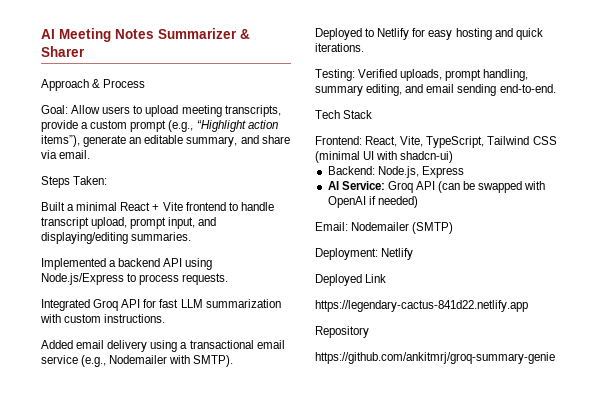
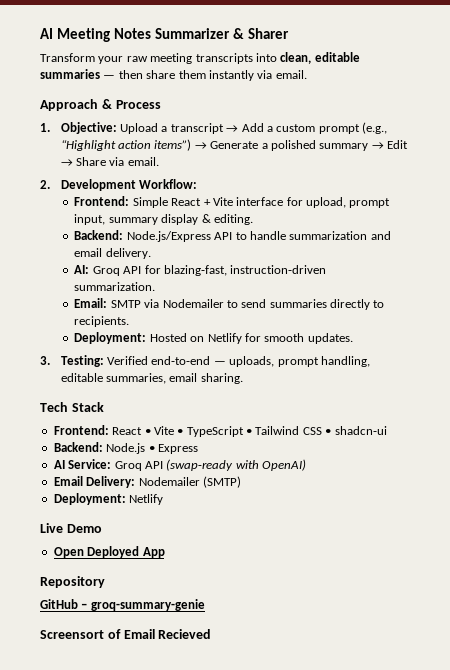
[41,79,146,91] [41,105,281,117] [41,120,78,132] Approach & Process // Goal: Allow users to upload meeting transcripts, provide -> [40,52,360,64] [40,69,307,81] [40,99,161,111] [40,122,264,134] Transform your raw meeting transcripts into clean, editable summaries — then share them instantly via email. // Approach & Process // 1. Objective: Upload a transcript → Add
[41,135,290,147] [41,150,91,159] [41,176,108,188] [41,202,274,211] [41,217,217,229] [41,232,192,244] [41,258,213,270] [41,273,229,285] [41,299,281,311] [40,314,166,323] [41,340,285,352] [41,355,234,367] [315,28,543,40] [315,43,364,52] [315,69,529,81] [315,84,556,96] [315,110,373,119] [315,136,557,148] [315,151,454,163] [327,166,419,178] items”), generate an editable summary, and share via email. // Steps Taken: // Built a minimal React + Vite frontend to handle transcript upload, prompt input, and displaying/editing summaries. // Implemented a backend API using Node.js/Express to process requests. // Integrated Groq API for fast LLM summarization with custom instructions. // Added email delivery using a transactional email service (e.g., Nodemailer with SMTP). // Deployed to Netlify for easy hosting and quick iterations. // Testing: Verified uploads, prompt handling, summary editing, and email sending end-to-end. // Tech Stack // Frontend: React, Vite, TypeScript, Tailwind CSS (minimal UI with shadcn-ui) // Backend: Node.js, -> [154,139,409,151] [60,157,159,166] [40,179,198,191] [74,196,391,208] [74,214,253,225] [74,230,391,242] [74,248,151,259] [74,265,327,276] [74,282,156,291] [74,298,385,310] [74,316,130,327] [74,332,353,344] [40,355,370,367] [60,373,243,384] [40,402,104,412] [53,425,387,437] [53,442,155,454] items”) → Generate a polished summary → Edit → Share via email. // 2. Development Workflow: // Frontend: Simple React + Vite interface for upload, prompt input, summary display & editing. // Backend: Node.js/Express API to handle summarization and email delivery. // AI: Groq API for blazing‑fast, instruction‑driven summarization. // Email: SMTP via Nodemailer to send summaries directly to recipients. // Deployment: Hosted on Netlify for smooth updates. // 3. Testing: Verified end‑to‑end — uploads, prompt handling, editable summaries, email sharing. // Tech Stack // Frontend: React • Vite • TypeScript • Tailwind CSS • shadcn‑ui // Backend: Node.js •
[438,181,546,193] [327,196,418,208] [315,222,454,234] [315,248,414,260] [315,274,387,286] [315,300,528,312] [315,326,369,338] [315,352,555,364] (can be swapped with OpenAI if needed) // Email: Nodemailer (SMTP) // Deployment: Netlify // Deployed Link // https://legendary-cactus-841d22.netlify.app // Repository // https://github.com/ankitmrj/groq-summary-genie -> [166,459,306,471] [53,476,241,488] [53,493,164,505] [40,523,102,533] [53,546,165,558] [40,576,105,588] [40,599,205,611] [40,629,212,639] (swap‑ready with OpenAI) // Email Delivery: Nodemailer (SMTP) // Deployment: Netlify // Live Demo // Open Deployed App // Repository // GitHub – groq-summary-genie // Screensort of Email Recieved

